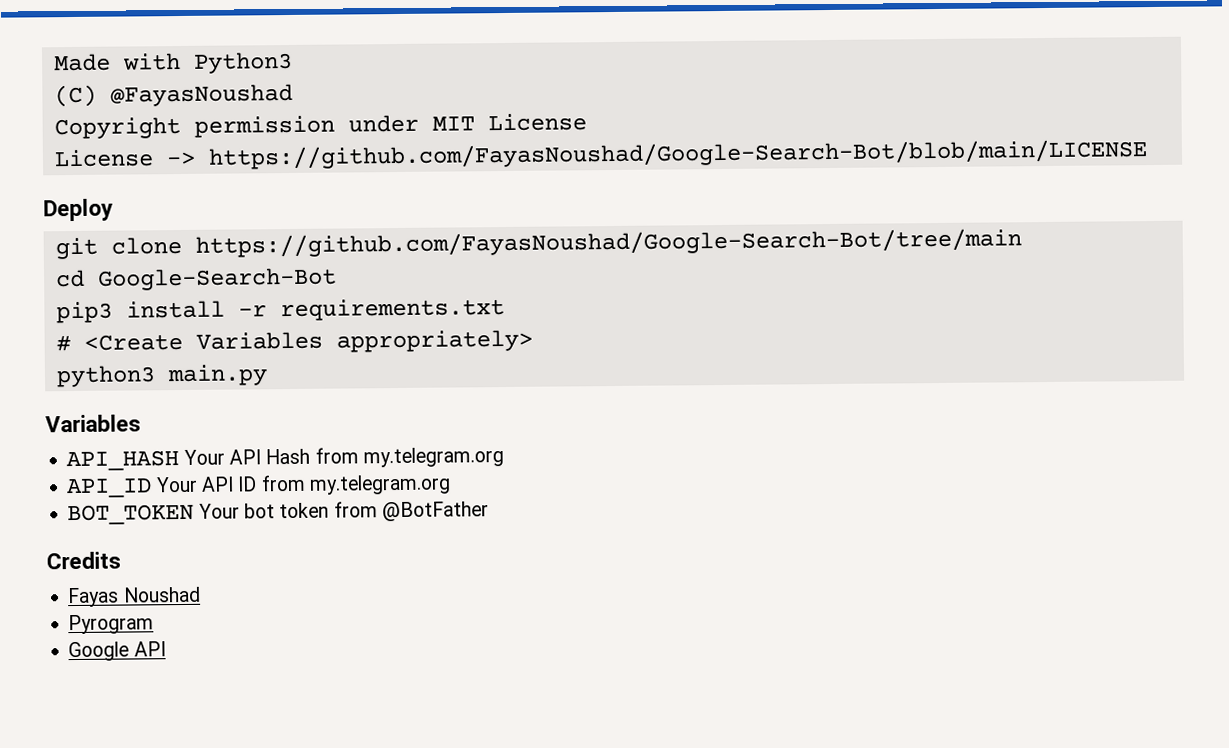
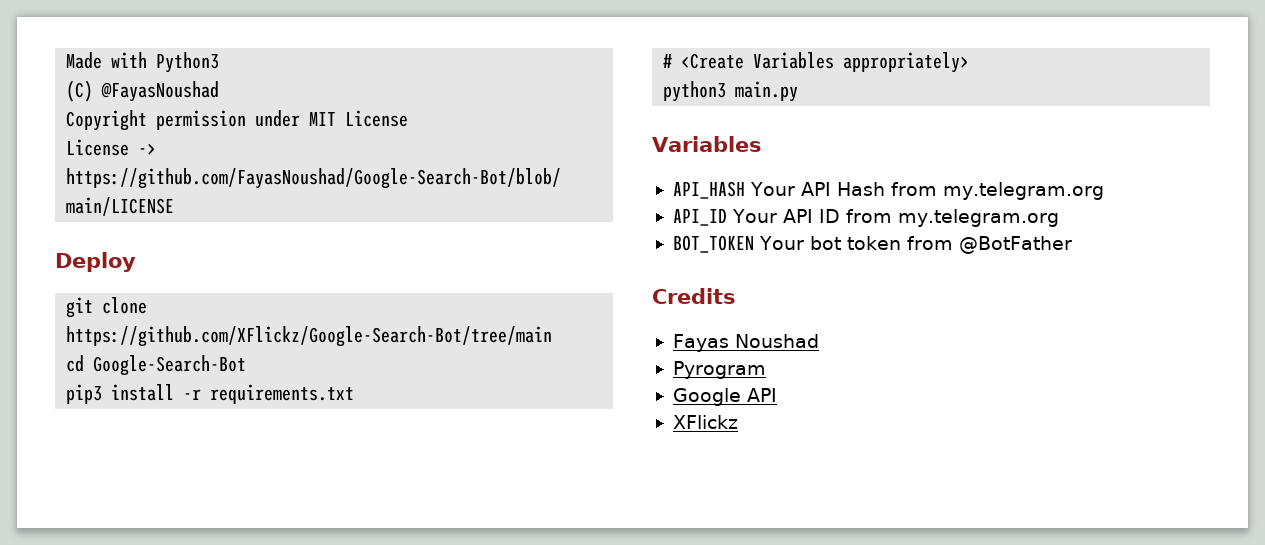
[194,228,1022,258] https://github.com/FayasNoushad/Google-Search-Bot/tree/main -> [66,326,553,347] https://github.com/XFlickz/Google-Search-Bot/tree/main
(166, 649) none -> [672,415,738,429] // XFlickz

